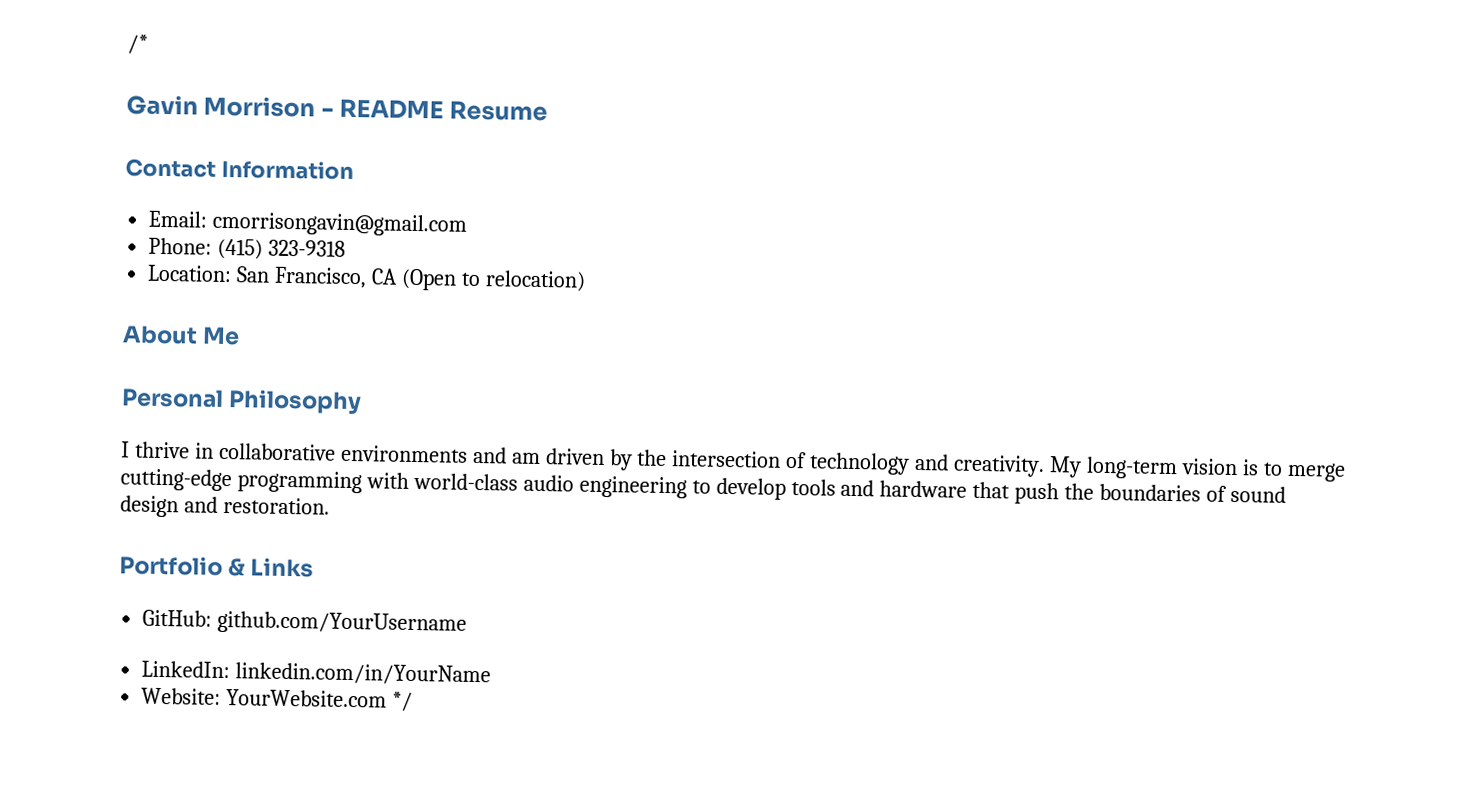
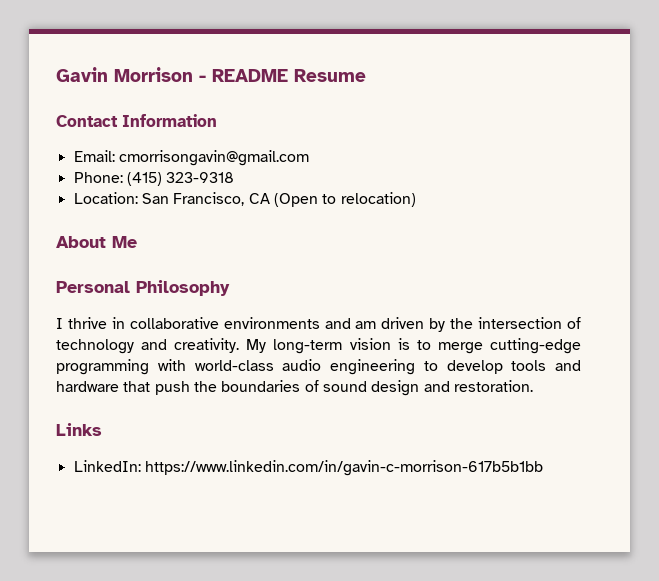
[127,34,148,54] /* // -> (56, 74) none
[119,555,246,577] Portfolio & -> (533, 386) none
[142,609,468,636] // GitHub: github.com/YourUsername -> (102, 429) none
[235,662,492,686] [141,687,414,712] linkedin.com/in/YourName // Website: YourWebsite.com */ -> [144,460,543,476] https://www.linkedin.com/in/gavin-c-morrison-617b5b1bb

